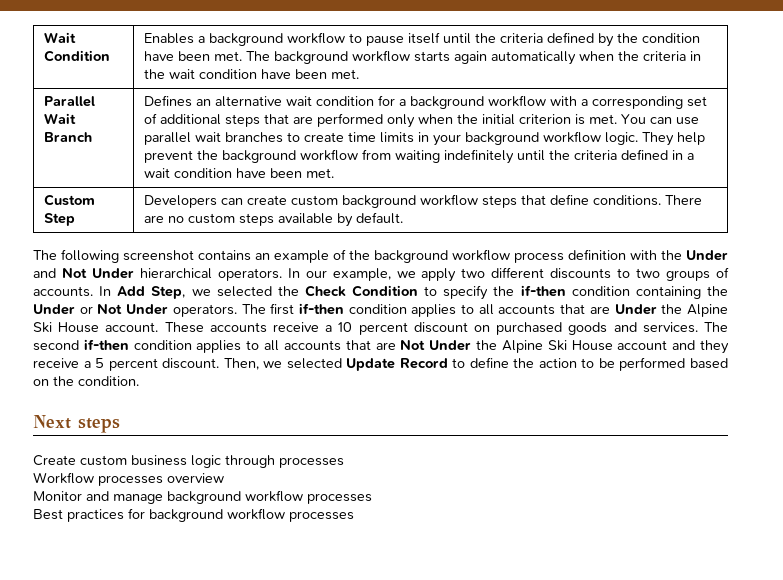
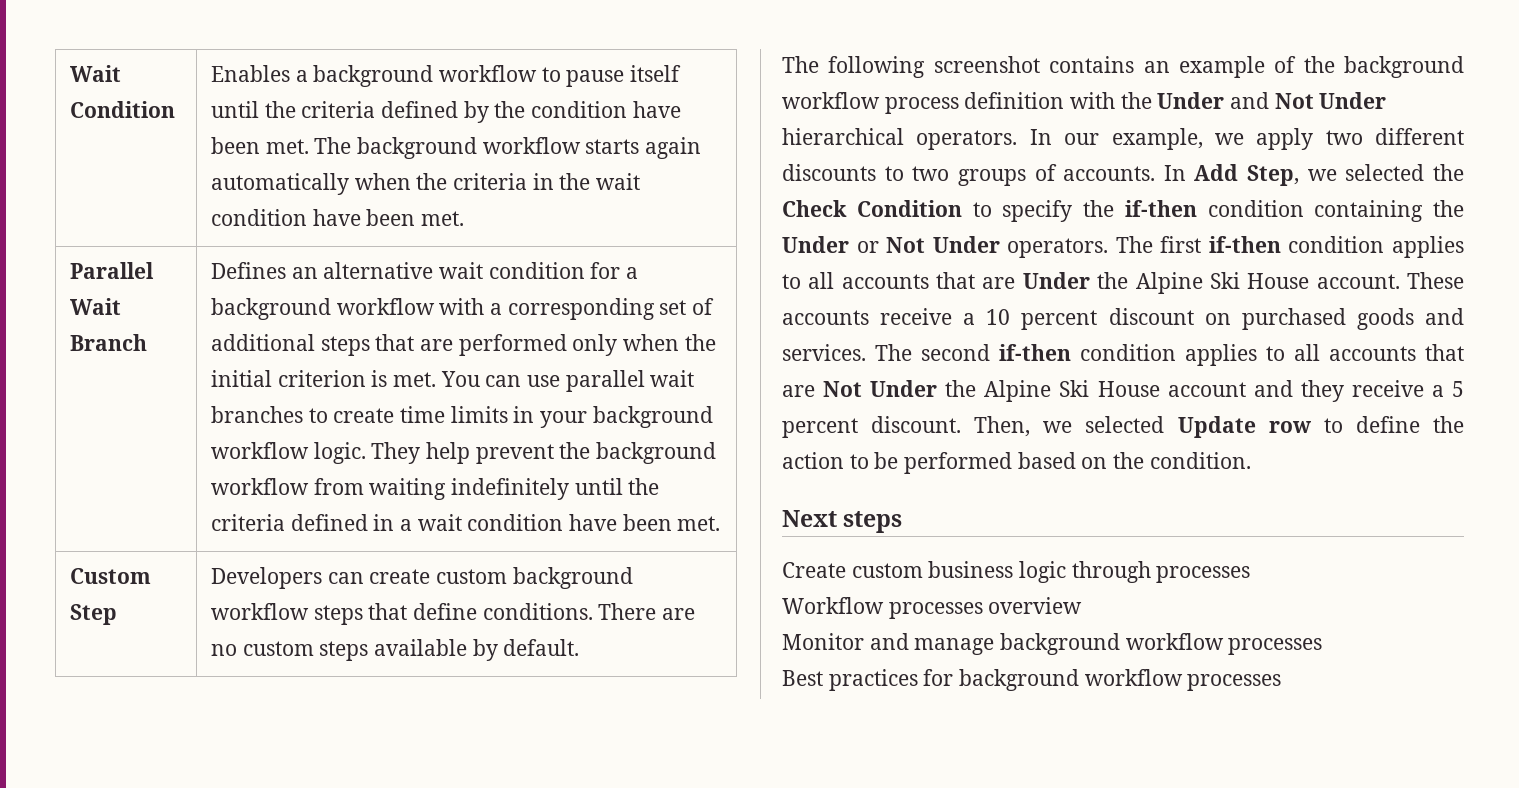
[399,358,448,369] Record -> [1268,421,1311,433] row

